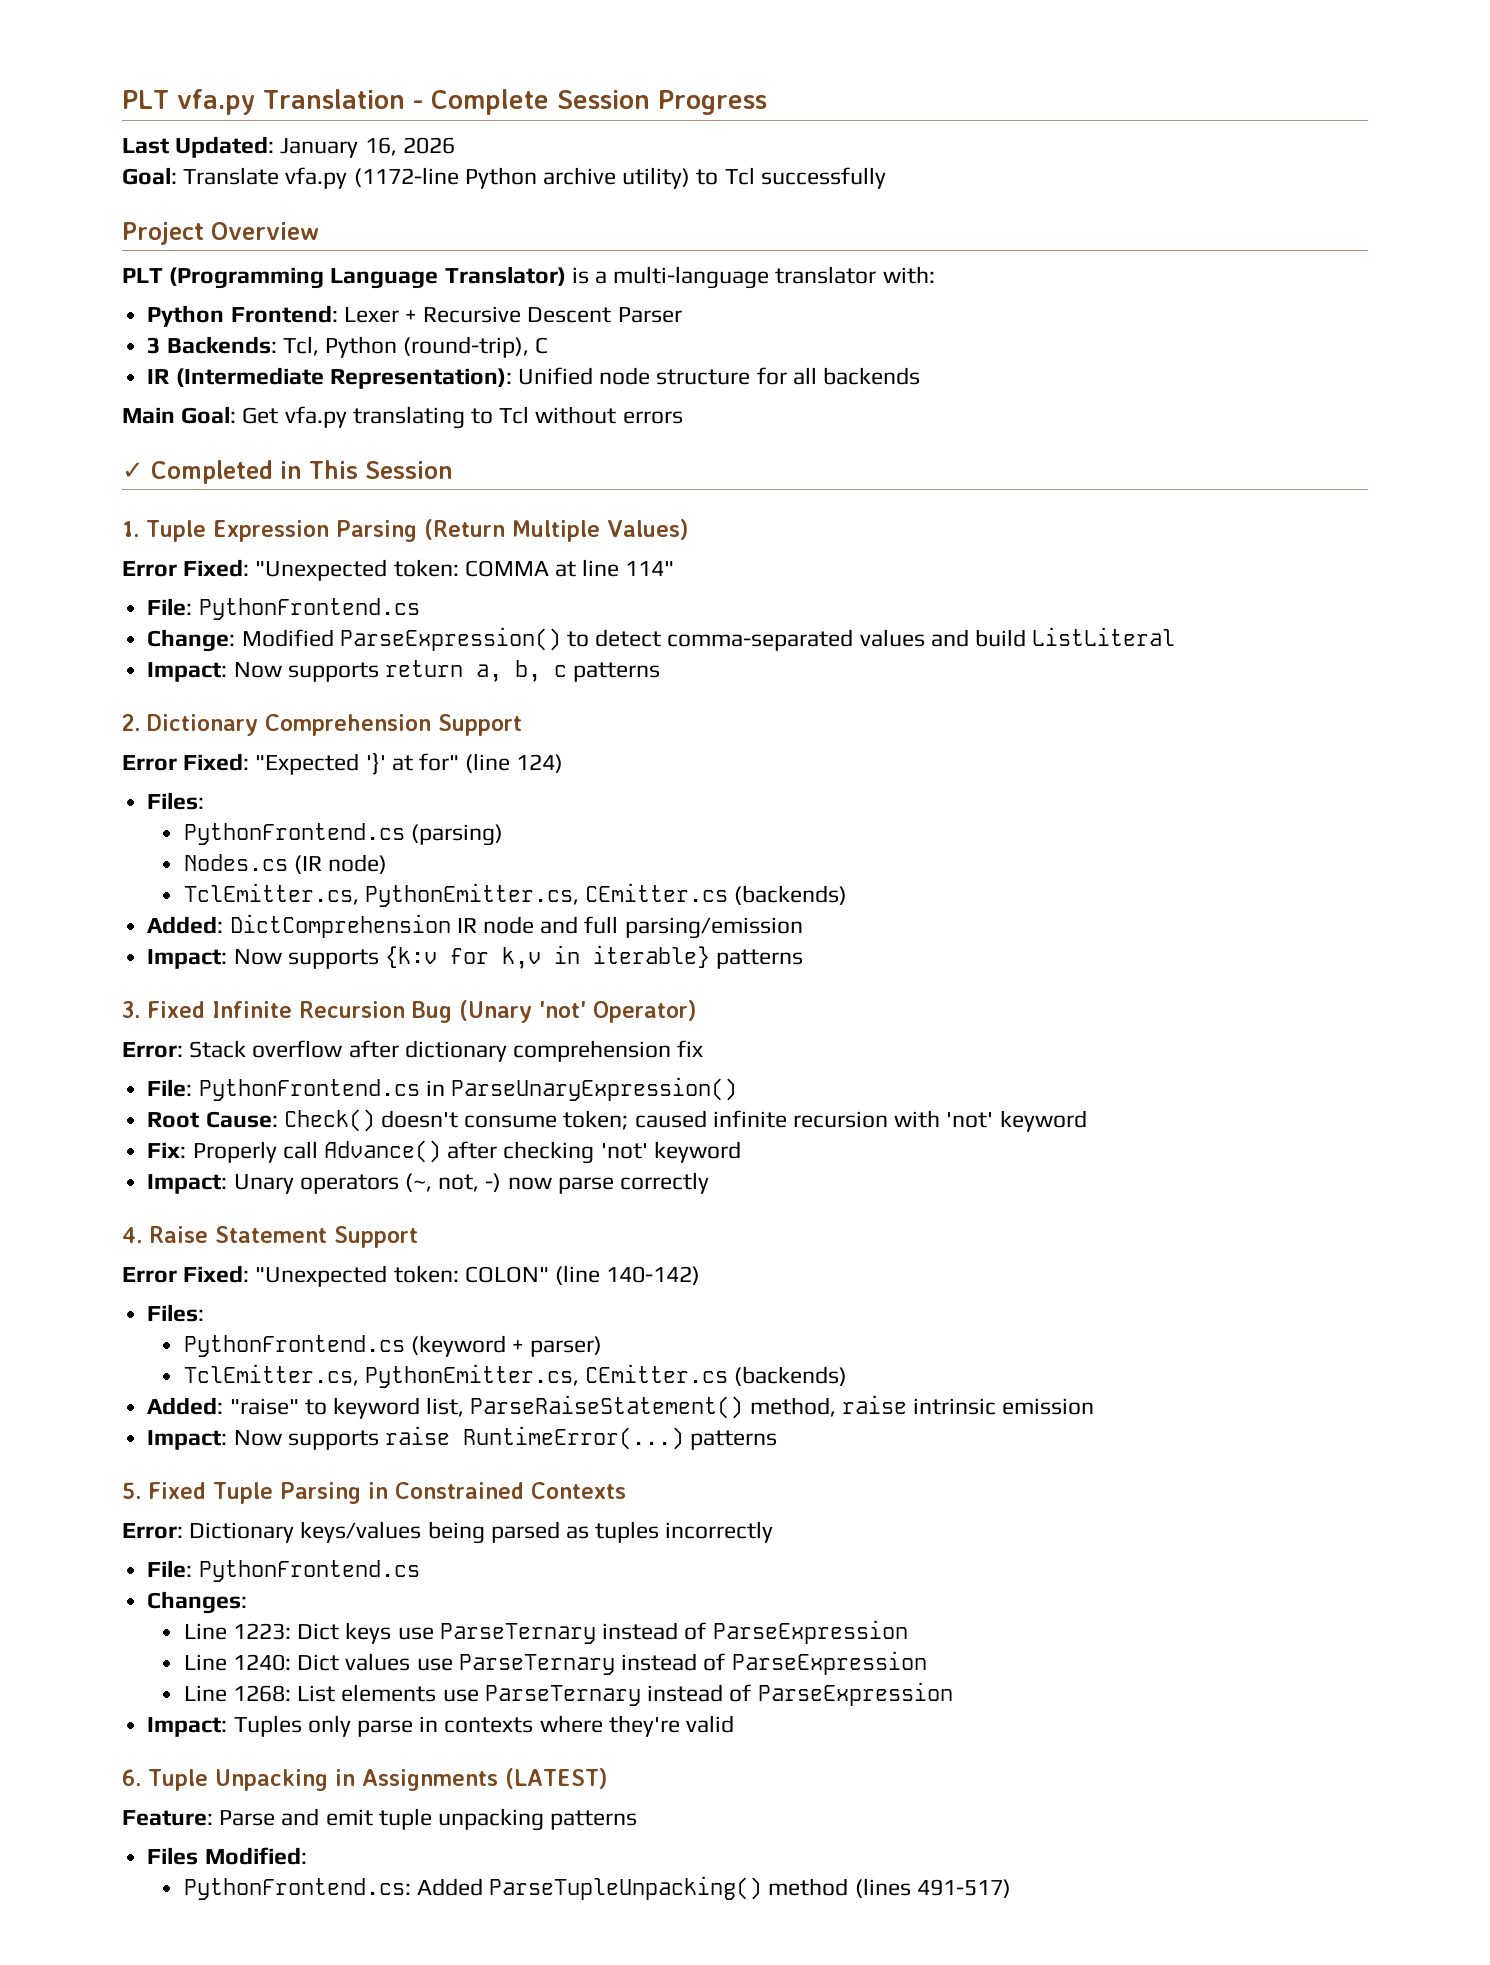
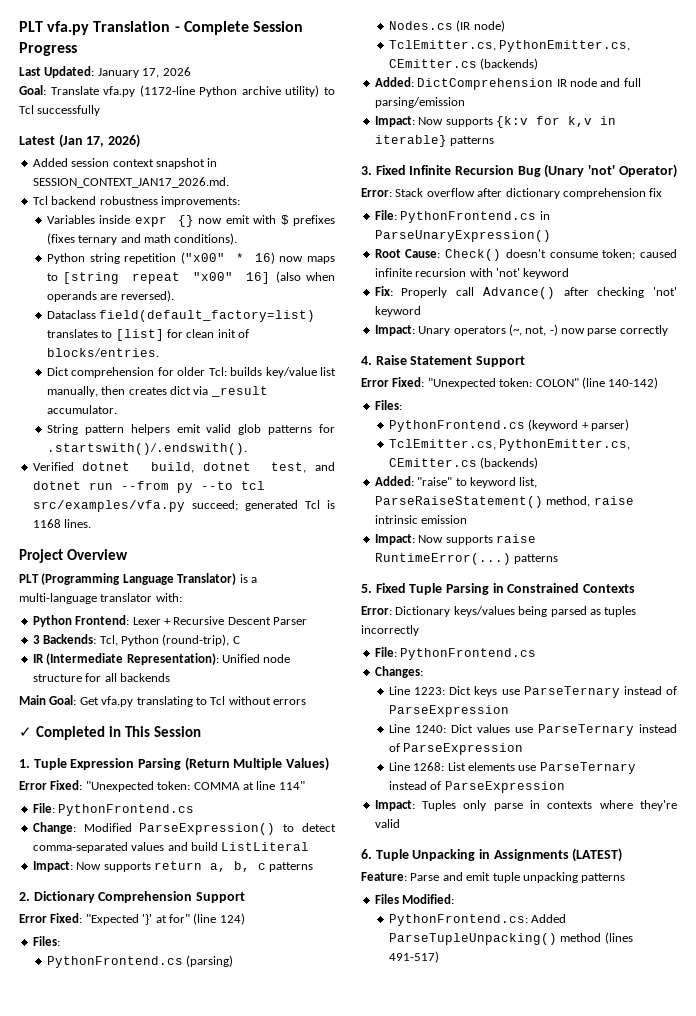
[364,137,397,156] 16, -> [142,68,160,78] 17,
(886, 178) none -> [19,134,140,148] [32,158,218,169] [32,177,229,188] [32,196,240,207] [46,215,336,227] [46,233,238,245] [46,252,335,264] [46,271,336,284] [46,290,174,302] [46,310,316,322] [46,329,250,341] [46,348,159,357] [46,367,336,378] [46,386,268,397] [46,405,117,414] [46,424,335,435] [46,443,247,455] [32,462,335,473] [32,481,265,493] [32,500,335,512] [32,519,92,528] // Latest (Jan 17, 2026) // Added session context snapshot in SESSION_CONTEXT_JAN17_2026.md. // Tcl backend robustness improvements: // Variables inside expr {} now emit with $ prefixes (fixes ternary and math conditions). // Python string repetition ("x00" * 16) now maps to [string repeat "x00" 16] (also when operands are reversed). // Dataclass field(default_factory=list) translates to [list] for clean init of blocks/entries. // Dict comprehension for older Tcl: builds key/value list manually, then creates dict via _result accumulator. // String pattern helpers emit valid glob patterns for .startswith()/.endswith(). // Verified dotnet build, dotnet test, and dotnet run --from py --to tcl src/examples/vfa.py succeed; generated Tcl is 1168 lines.

